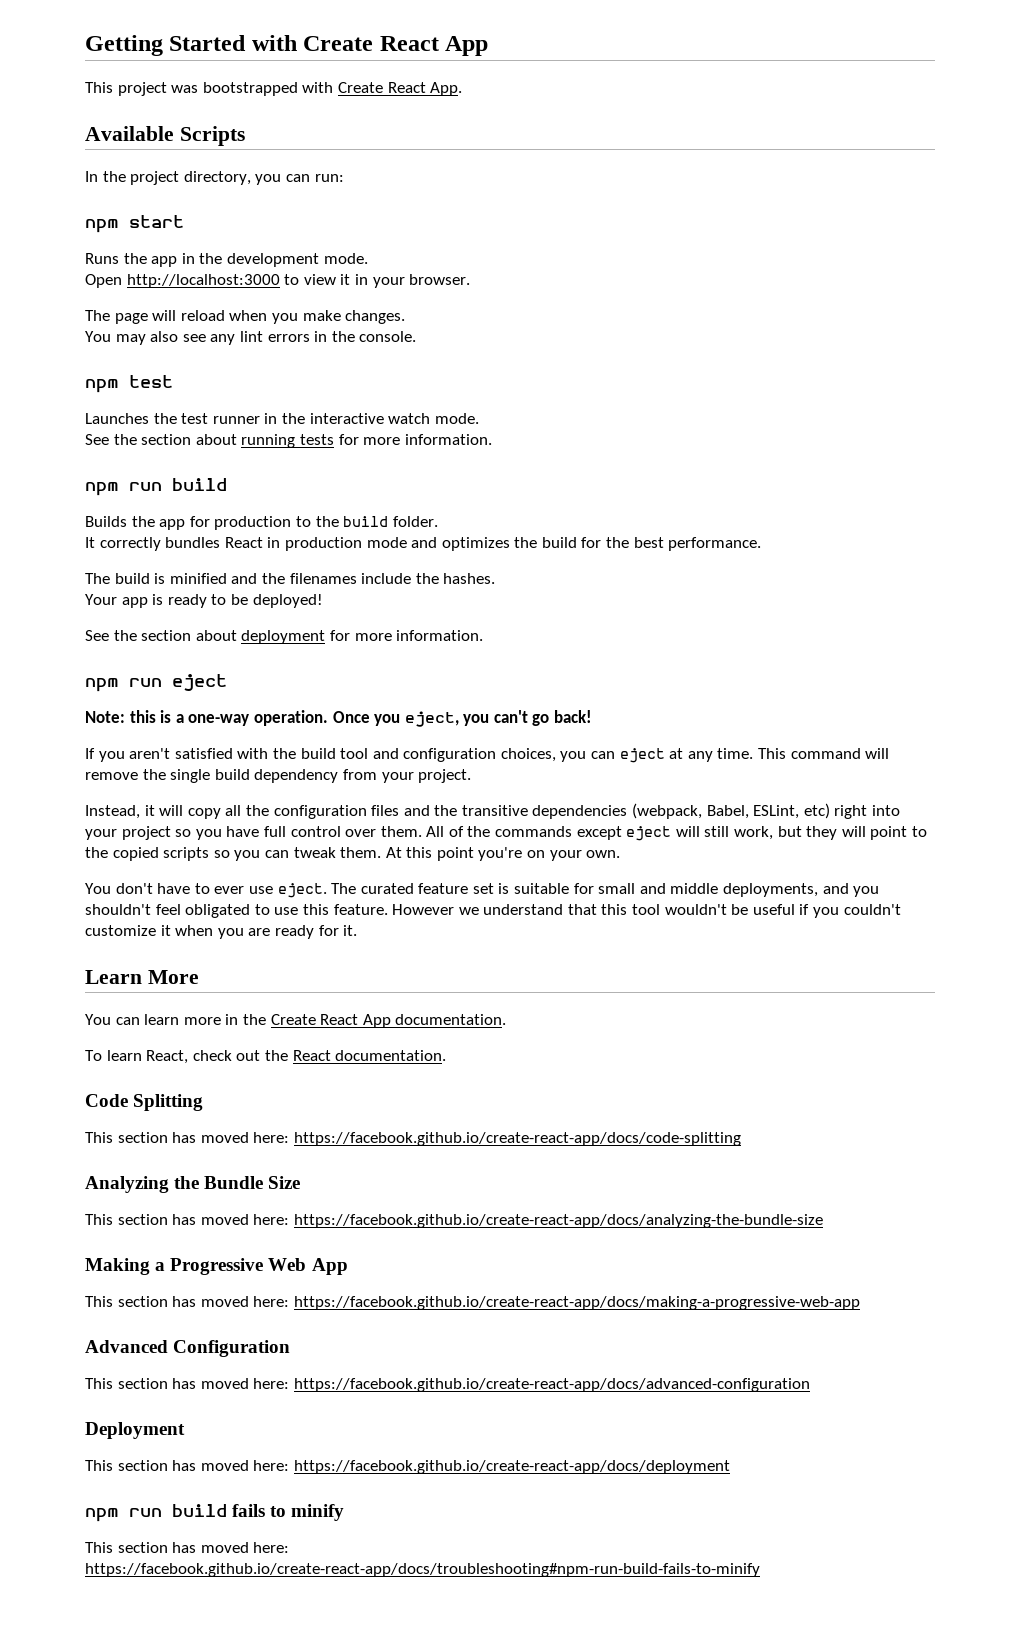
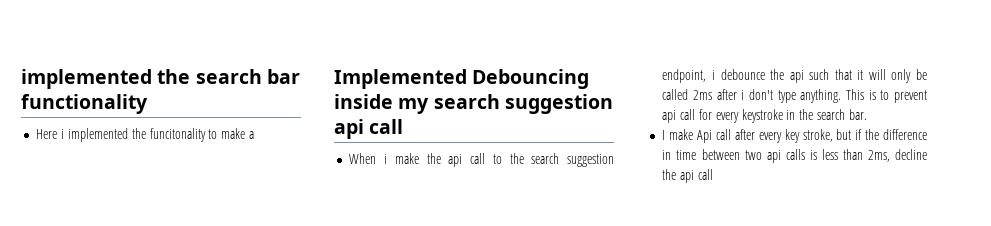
[85,35,489,56] [85,82,463,96] [85,126,245,146] [85,171,344,185] [85,215,184,233] [85,253,368,267] [85,274,471,288] [85,310,406,324] [85,331,417,345] [85,375,173,393] [85,413,479,424] [85,434,492,448] [85,478,227,496] [85,516,438,530] [85,537,762,551] [85,573,496,584] [85,594,323,608] [85,630,484,644] [85,674,227,692] [85,710,593,727] [85,748,890,763] [85,769,472,783] [85,803,901,819] [85,826,927,841] [85,847,621,861] [85,883,880,898] [85,904,901,918] [85,925,358,939] [85,970,199,984] [85,1014,507,1028] [85,1050,447,1064] [85,1094,204,1111] [85,1132,741,1146] [85,1176,301,1193] [85,1214,823,1228] [85,1258,348,1275] [85,1296,860,1310] [85,1340,291,1357] [85,1378,810,1392] [85,1422,185,1439] [85,1460,730,1474] [85,1504,345,1522] [85,1542,290,1553] [85,1563,760,1577] Getting Started with Create React App // This project was bootstrapped with Create React App. // Available Scripts // In the project directory, you can run: // npm start // Runs the app in the development mode. // Open http://localhost:3000 to view it in your browser. // The page will reload when you make changes. // You may also see any lint errors in the console. // npm test // Launches the test runner in the interactive watch mode. // See the section about running tests for more information. // npm run build // Builds the app for production to the build folder. // It correctly bundles React in production mode and optimizes the build for the best performance. // The build is minified and the filenames include the hashes. // Your app is ready to be deployed! // See the section about deployment for more information. // npm run eject // Note: this is a one-way operation. Once you eject, you can't go back! // If you aren't satisfied with the build tool and configuration choices, you can eject at any time. This command will remove the single build dependency from your project. // Instead, it will copy all the configuration files and the transitive dependencies (webpack, Babel, ESLint, etc) right into your project so you have full control over them. All of the commands except eject will still work, but they will point to the copied scripts so you can tweak them. At this point you're on your own. // You don't have to ever use eject. The curated feature set is suitable for small and middle deployments, and you shouldn't feel obligated to use this feature. However we understand that this tool wouldn't be useful if you couldn't customize it when you are ready for it. // Learn More // You can learn more in the Create React App documentation. // To learn React, check out the React documentation. // Code Splitting // This section has moved here: https://facebook.github.io/create-react-app/docs/code-splitting // Analyzing the Bundle Size // This section has moved here: https://facebook.github.io/create-react-app/docs/analyzing-the-bundle-size // Making a Progressive Web App // This section has moved here: https://facebook.github.io/create-react-app/docs/making-a-progressive-web-app // Advanced Configuration // This section has moved here: https://facebook.github.io/create-react-app/docs/advanced-configuration // Deployment // This section has moved here: https://facebook.github.io/create-react-app/docs/deployment // npm run build fails to minify // This section has moved here: https://facebook.github.io/create-react-app/docs/troubleshooting#npm-run-build-fails-to-minify -> [21,69,300,89] [21,94,148,114] [36,128,254,142] [334,69,590,89] [334,94,613,114] [334,119,404,139] [349,153,615,167] [662,69,927,83] [662,89,927,103] [662,109,867,123] [662,129,927,143] [662,149,927,163] [662,169,713,183] implemented the search bar functionality // Here i implemented the funcitonality to make a // Implemented Debouncing inside my search suggestion api call // When i make the api call to the search suggestion endpoint, i debounce the api such that it will only be called 2ms after i don't type anything. This is to prevent api call for every keystroke in the search bar. // I make Api call after every key stroke, but if the difference in time between two api calls is less than 2ms, decline the api call

